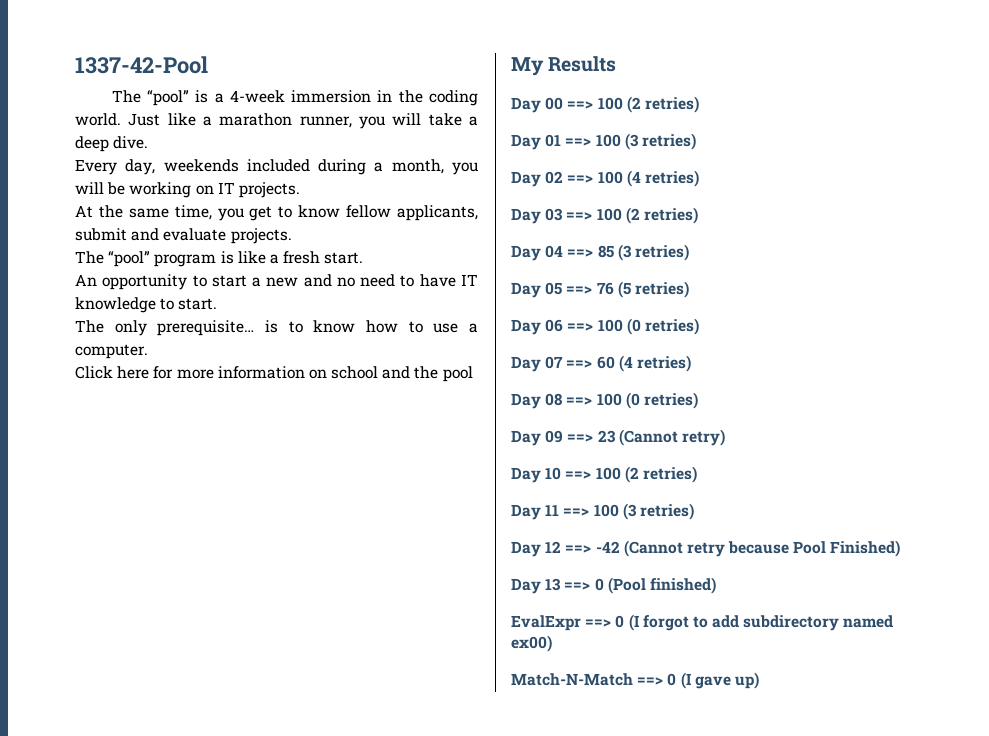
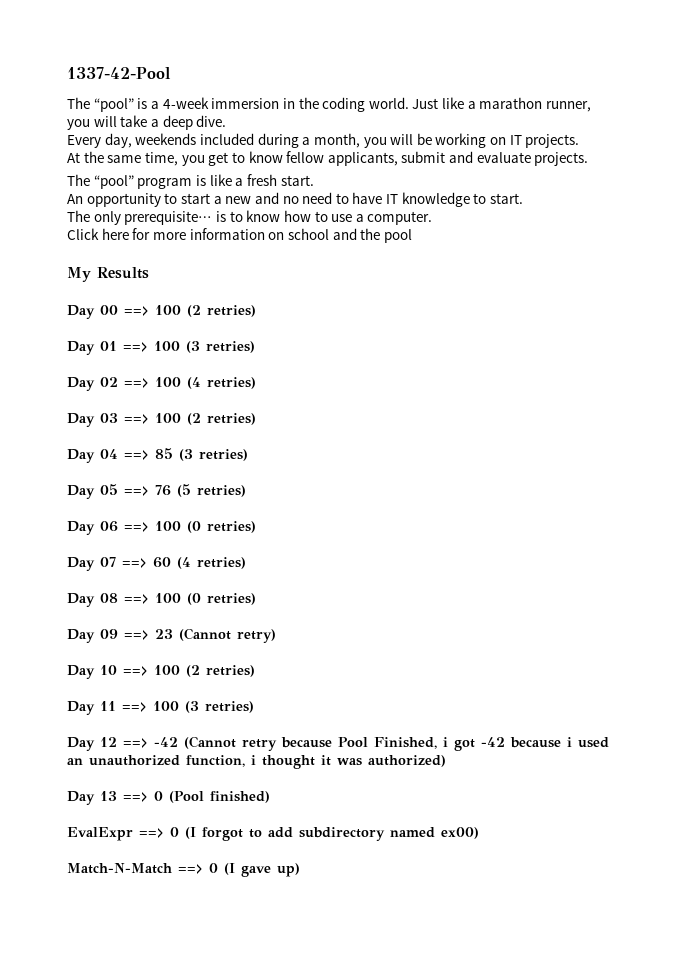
[830,540,901,557] Finished) -> [374,737,609,751] [67,755,446,769] Finished, i got -42 because i used an unauthorized function, i thought it was authorized)

